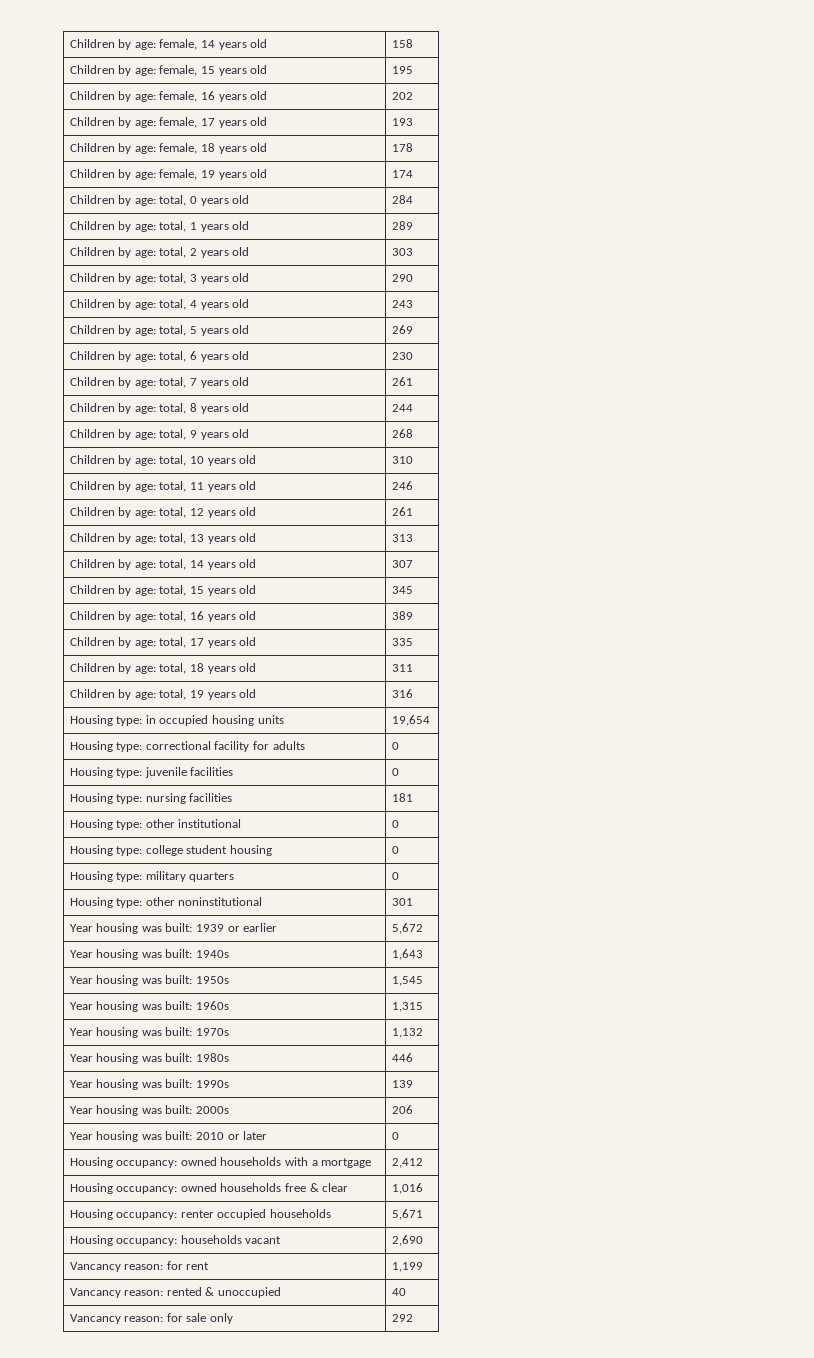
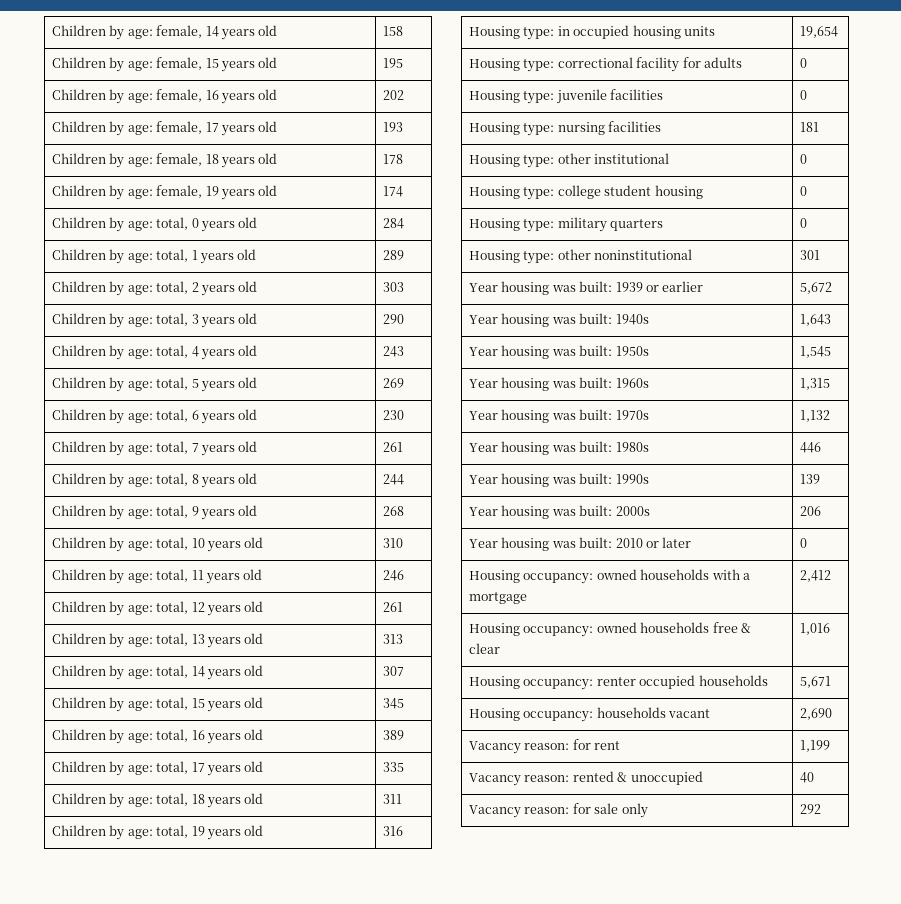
[69,1262,121,1272] Vancancy -> [469,741,522,754] Vacancy
[69,1288,121,1298] Vancancy -> [469,773,522,786] Vacancy
[69,1314,121,1324] Vancancy -> [469,805,522,818] Vacancy

